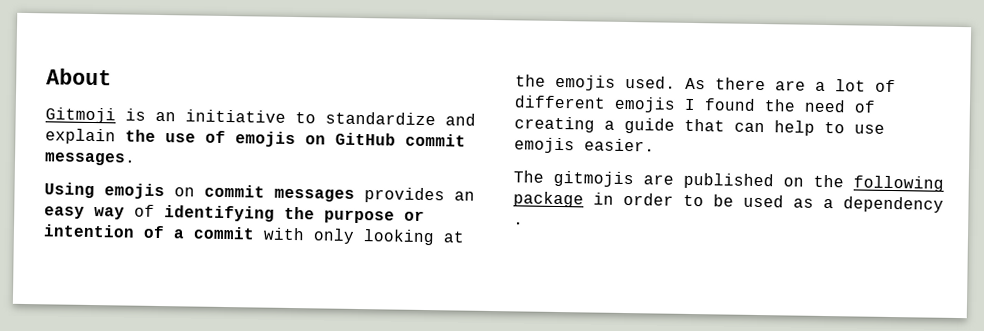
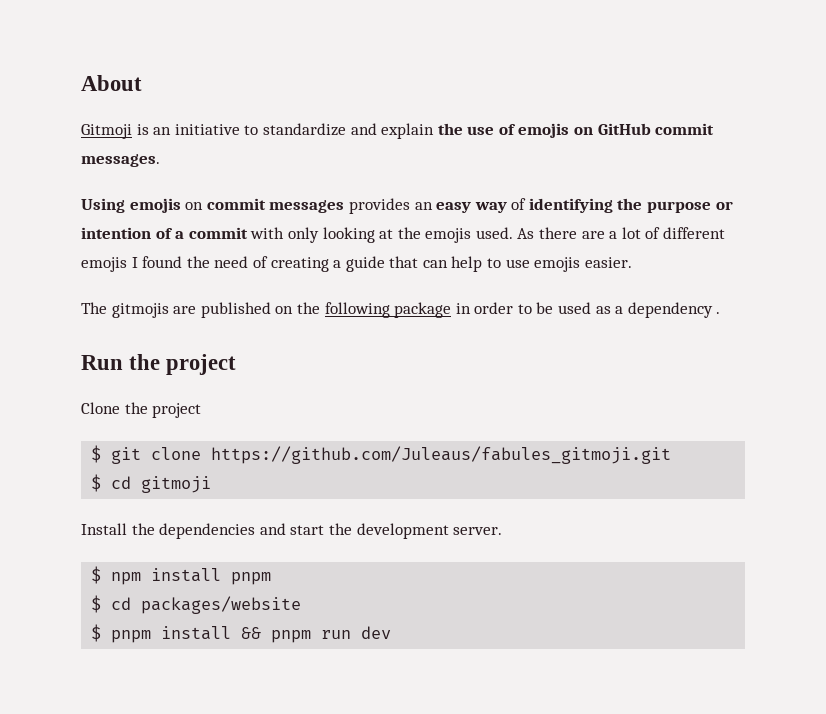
(524, 223) none -> [81,354,237,375] [81,402,202,418] [91,445,672,464] [91,474,212,493] [81,523,503,539] [91,566,272,585] [91,595,302,614] [91,624,392,643] // Run the project // Clone the project // $ git clone https://github.com/Juleaus/fabules_gitmoji.git // $ cd gitmoji // Install the dependencies and start the development server. // $ npm install pnpm // $ cd packages/website // $ pnpm install && pnpm run dev

